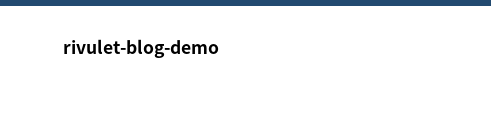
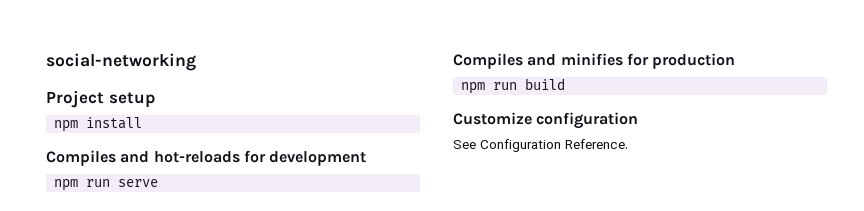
[63,39,219,58] rivulet-blog-demo -> [46,53,196,71] [46,90,155,108] [54,117,143,132] [46,150,367,166] [54,179,159,191] [453,53,736,69] [461,78,566,94] [453,112,639,129] [453,139,628,152] social-networking // Project setup // npm install // Compiles and hot-reloads for development // npm run serve // Compiles and minifies for production // npm run build // Customize configuration // See Configuration Reference.

